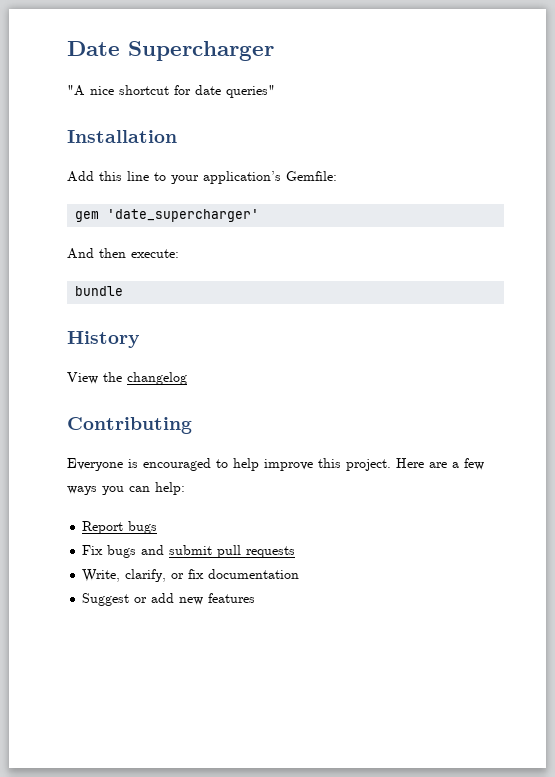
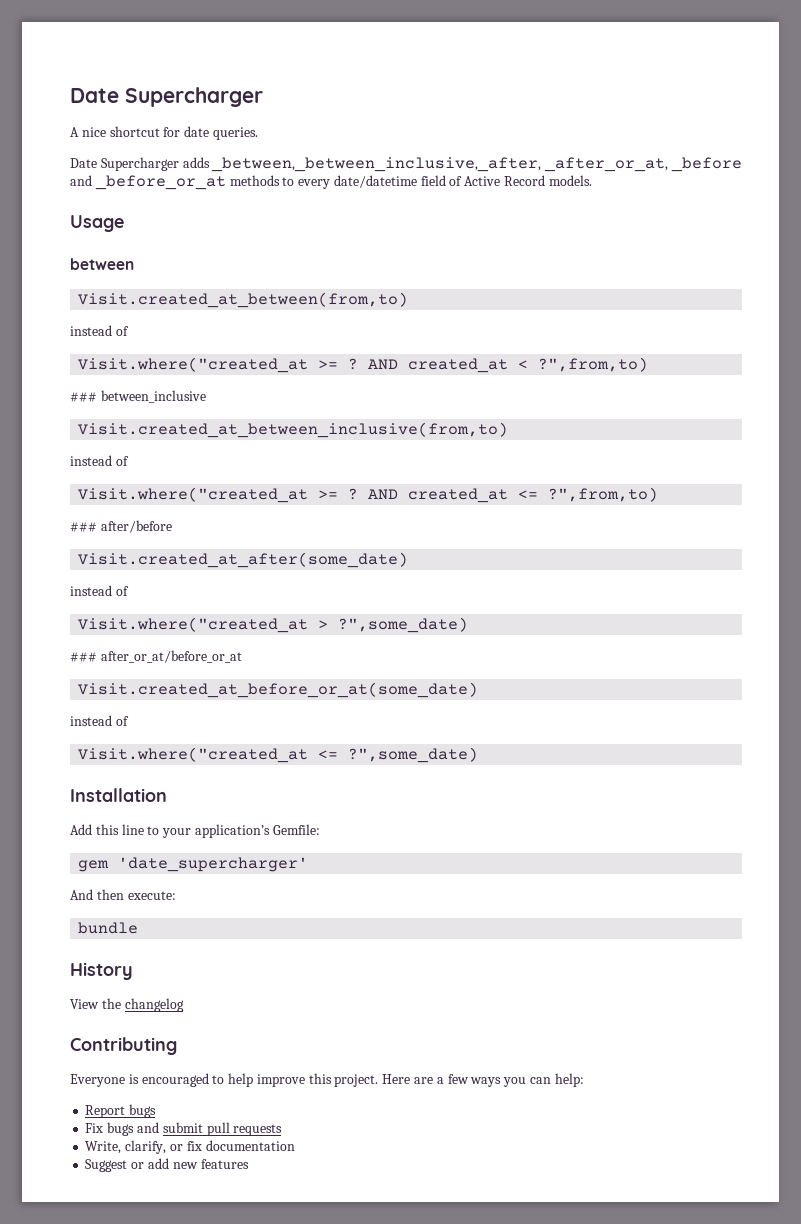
[67,85,85,96] "A -> [70,127,79,137] A
[226,85,275,98] queries" -> [212,127,258,140] [70,157,742,172] [70,175,592,190] [70,215,124,232] [70,258,134,270] [78,292,409,308] [70,325,129,336] [78,357,649,373] [70,390,206,403] [78,422,509,438] [70,455,129,466] [78,487,659,503] [70,520,172,533] [78,552,409,568] [70,585,129,596] [78,617,469,633] [70,650,242,663] [78,682,479,698] [70,715,129,726] [78,747,479,763] queries. // Date Supercharger adds _between,_between_inclusive,_after, _after_or_at, _before and _before_or_at methods to every date/datetime field of Active Record models. // Usage // between // Visit.created_at_between(from,to) // instead of // Visit.where("created_at >= ? AND created_at < ?",from,to) // ### between_inclusive // Visit.created_at_between_inclusive(from,to) // instead of // Visit.where("created_at >= ? AND created_at <= ?",from,to) // ### after/before // Visit.created_at_after(some_date) // instead of // Visit.where("created_at > ?",some_date) // ### after_or_at/before_or_at // Visit.created_at_before_or_at(some_date) // instead of // Visit.where("created_at <= ?",some_date)

